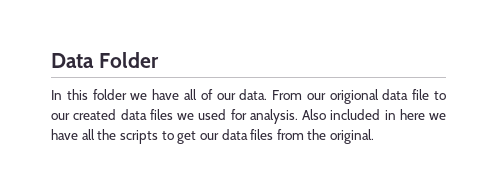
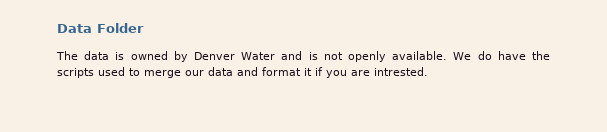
[51,89,446,104] [51,109,446,124] [51,129,375,144] In this folder we have all of our data. From our origional data file to our created data files we used for analysis. Also included in here we have all the scripts to get our data files from the original. -> [56,51,550,62] [57,67,428,78] The data is owned by Denver Water and is not openly available. We do have the scripts used to merge our data and format it if you are intrested.

